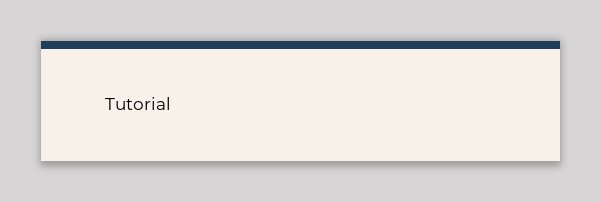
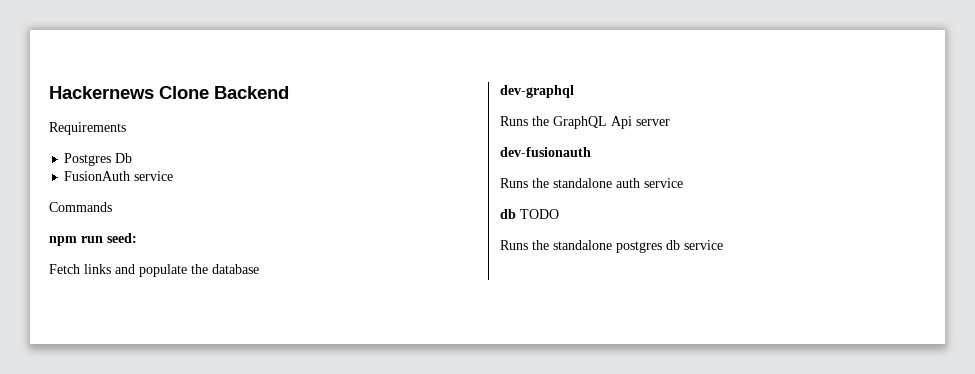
[105,97,171,110] Tutorial -> [49,86,289,99] [49,122,126,135] [64,153,133,166] [64,171,174,181] [49,202,112,212] [49,233,137,246] [49,264,259,277] [500,85,574,98] [500,116,670,129] [500,147,591,157] [500,178,683,188] [500,209,559,219] [500,240,723,253] Hackernews Clone Backend // Requirements // Postgres Db // FusionAuth service // Commands // npm run seed: // Fetch links and populate the database // dev-graphql // Runs the GraphQL Api server // dev-fusionauth // Runs the standalone auth service // db TODO // Runs the standalone postgres db service

